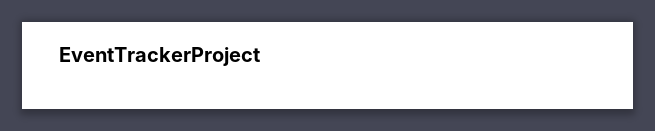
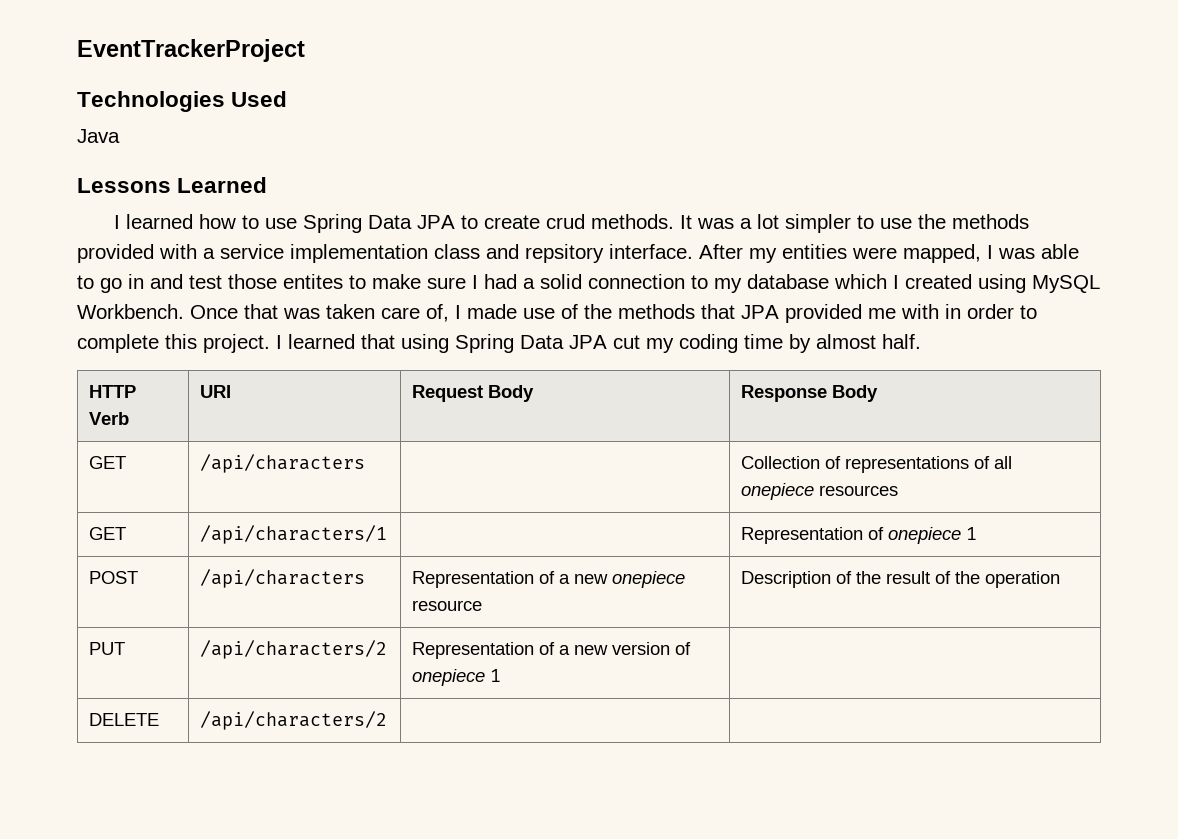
(260, 56) none -> [77,91,288,112] [77,129,120,143] [77,177,268,193] [113,214,1029,233] [77,244,1079,263] [77,274,1100,293] [77,304,1037,323] [77,334,921,353] [89,385,137,398] [89,412,130,425] [200,385,232,398] [412,385,535,402] [741,385,879,402] [89,456,127,469] [200,454,366,473] [741,456,1013,473] [741,483,899,500] [89,527,127,540] [200,525,388,544] [741,527,978,544] [89,571,139,584] [200,569,366,588] [412,571,686,588] [412,600,483,611] [741,571,1061,588] [89,642,126,655] [200,640,388,659] [412,642,692,659] [412,669,502,686] [89,713,160,726] [200,711,388,730] // Technologies Used // Java // Lessons Learned // I learned how to use Spring Data JPA to create crud methods. It was a lot simpler to use the methods provided with a service implementation class and repsitory interface. After my entities were mapped, I was able to go in and test those entites to make sure I had a solid connection to my database which I created using MySQL Workbench. Once that was taken care of, I made use of the methods that JPA provided me with in order to complete this project. I learned that using Spring Data JPA cut my coding time by almost half. // HTTP Verb | URI | Request Body | Response Body // GET | /api/characters | | Collection of representations of all onepiece resources // GET | /api/characters/1 | | Representation of onepiece 1 // POST | /api/characters | Representation of a new onepiece resource | Description of the result of the operation // PUT | /api/characters/2 | Representation of a new version of onepiece 1 | // DELETE | /api/characters/2 | |

